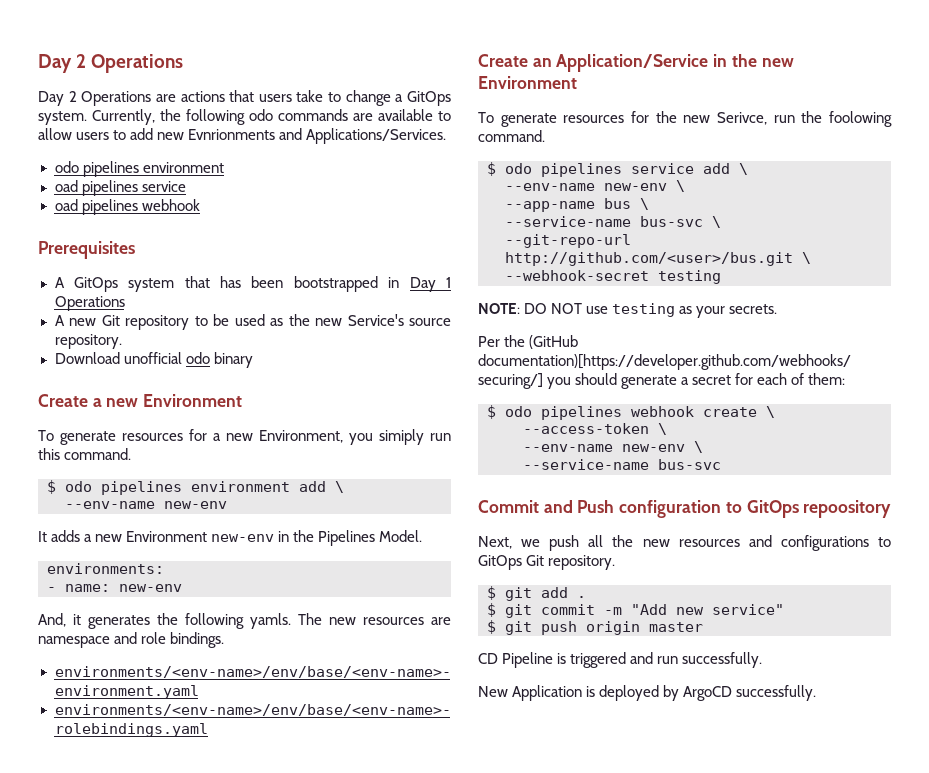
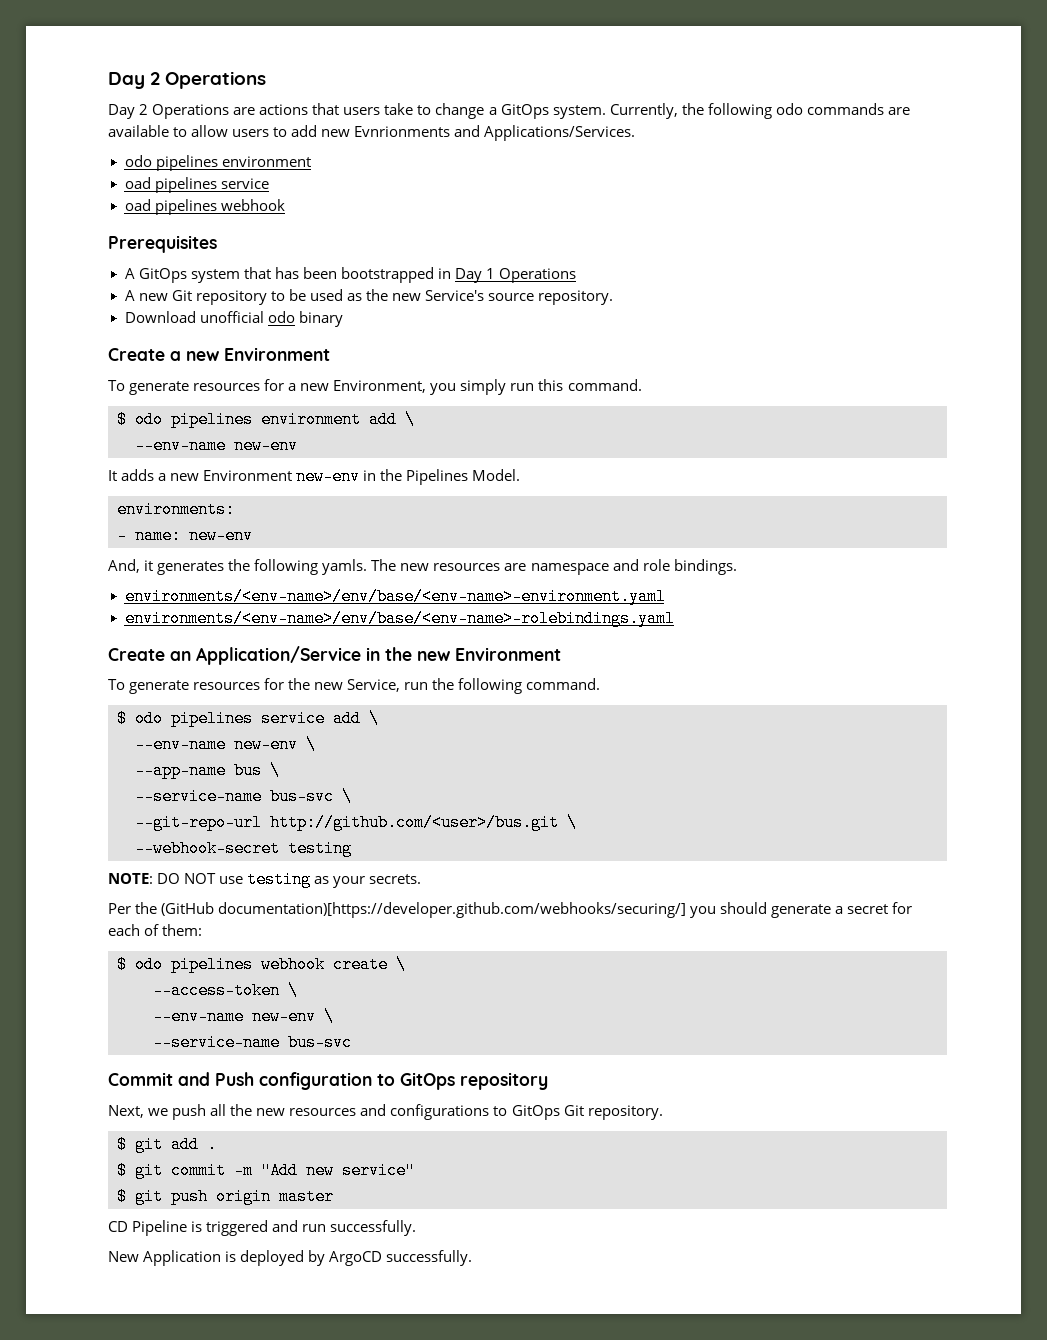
[378,429,424,445] simiply -> [460,379,507,395] simply
[716,112,767,125] Serivce, -> [347,679,401,692] Service,
[829,111,892,127] foolowing -> [458,678,523,694] following
[803,500,892,518] repoository -> [460,1072,548,1090] repository

